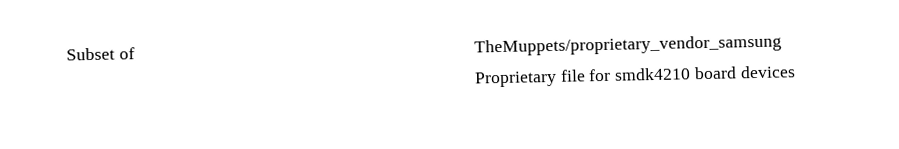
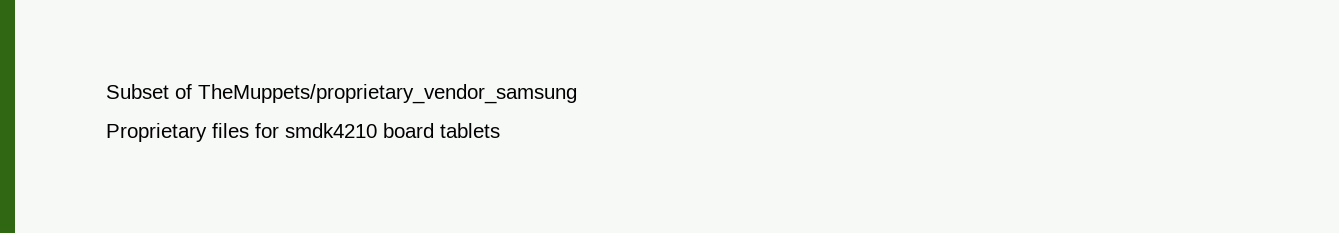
[559,69,586,82] file -> [212,123,249,138] files
[739,65,796,79] devices -> [440,123,500,138] tablets

